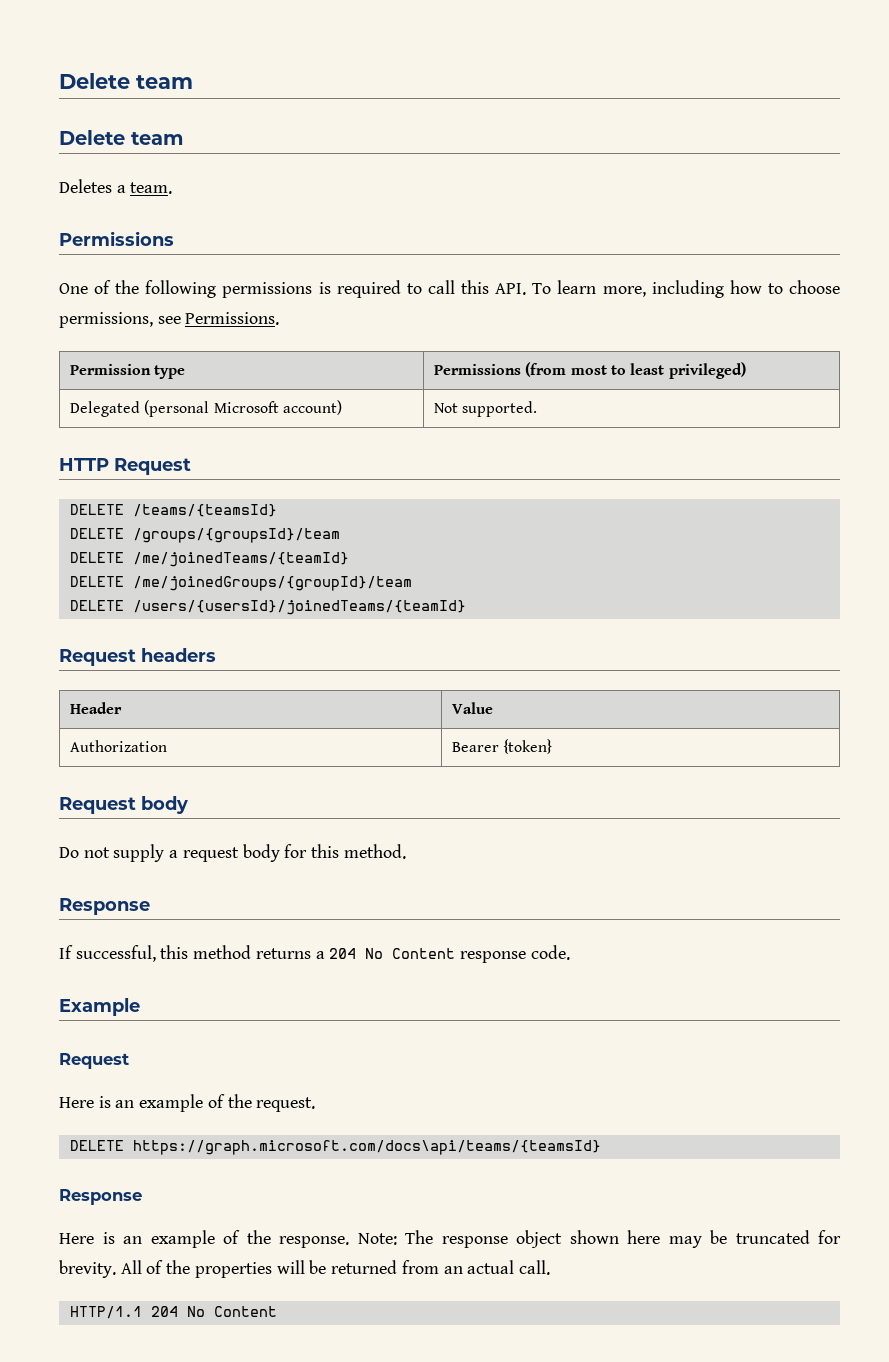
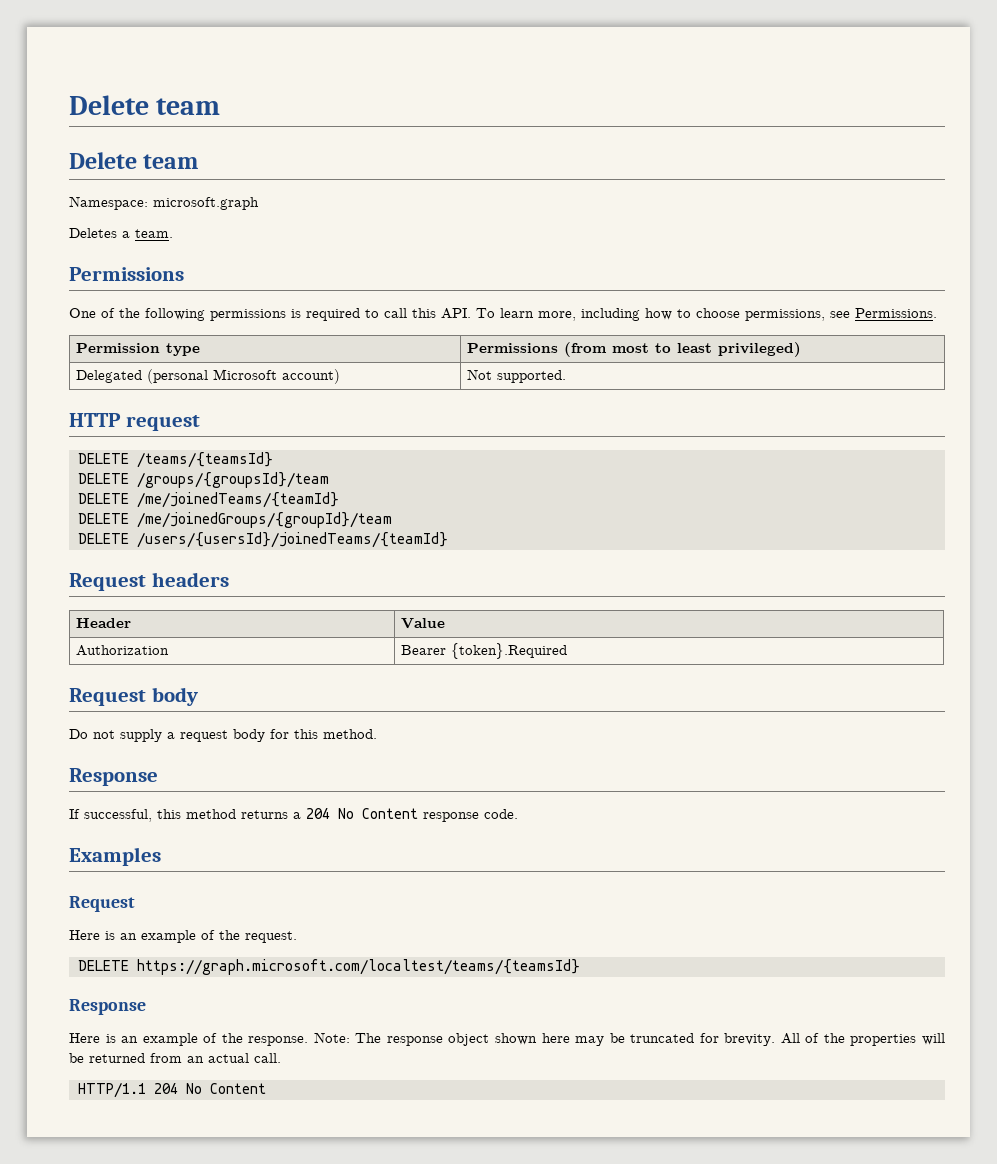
(183, 138) none -> [69,196,259,210] // Namespace: microsoft.graph
[114,458,191,475] Request -> [125,415,200,431] request
[503,739,553,754] {token} -> [451,643,568,659] {token}.Required
[59,998,140,1016] Example -> [69,847,161,866] Examples
[132,1140,601,1155] https://graph.microsoft.com/docs\api/teams/{teamsId} -> [137,959,580,975] https://graph.microsoft.com/localtest/teams/{teamsId}

